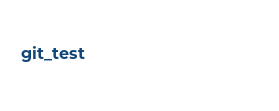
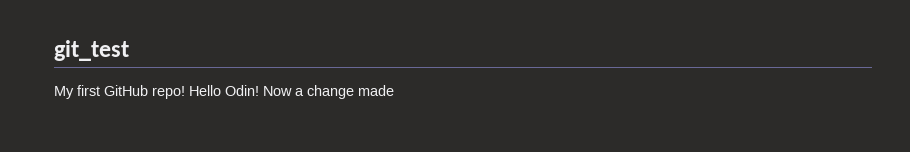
(85, 54) none -> [54,85,394,99] // My first GitHub repo! Hello Odin! Now a change made

